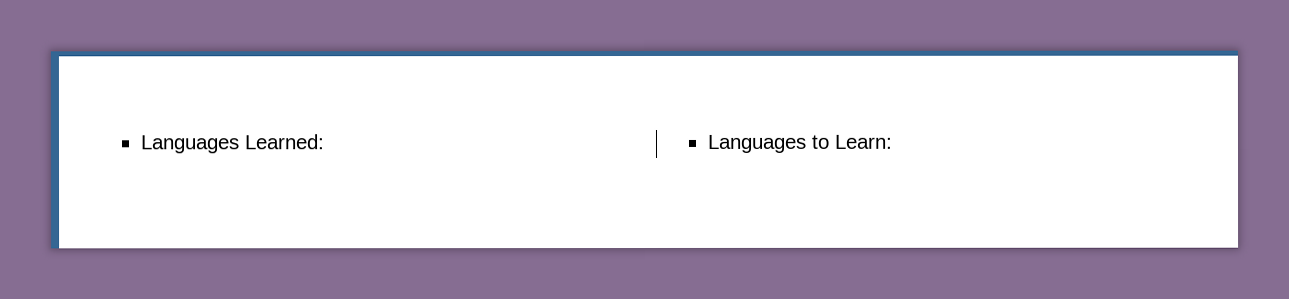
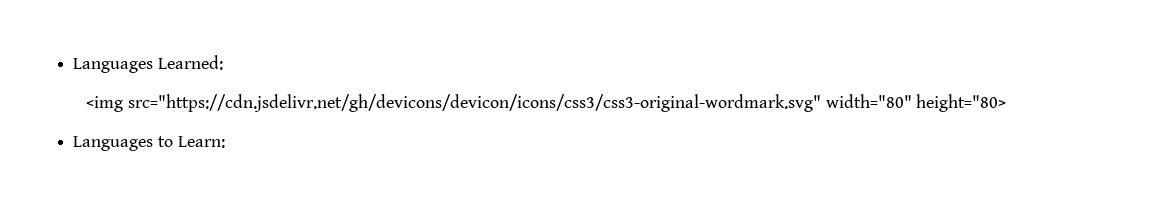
(324, 142) none -> [86,94,1007,112] // <img src="https://cdn.jsdelivr.net/gh/devicons/devicon/icons/css3/css3-original-wordmark.svg" width="80" height="80>

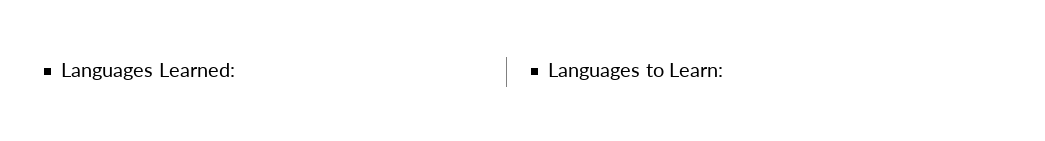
[86,94,1007,112] // <img src="https://cdn.jsdelivr.net/gh/devicons/devicon/icons/css3/css3-original-wordmark.svg" width="80" height="80> -> (235, 70) none

